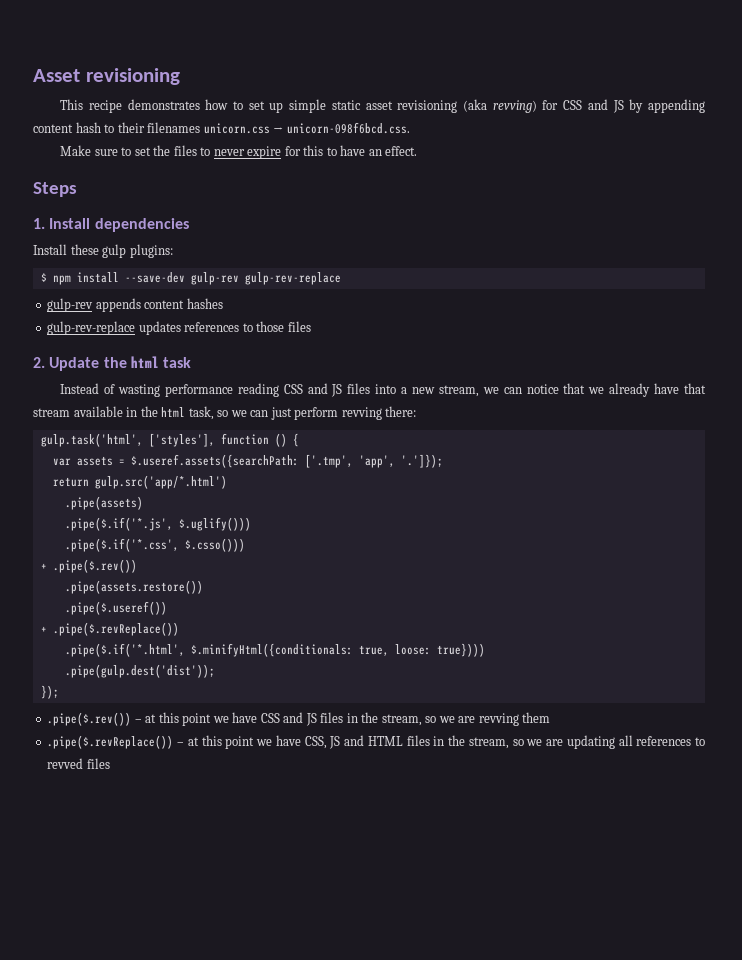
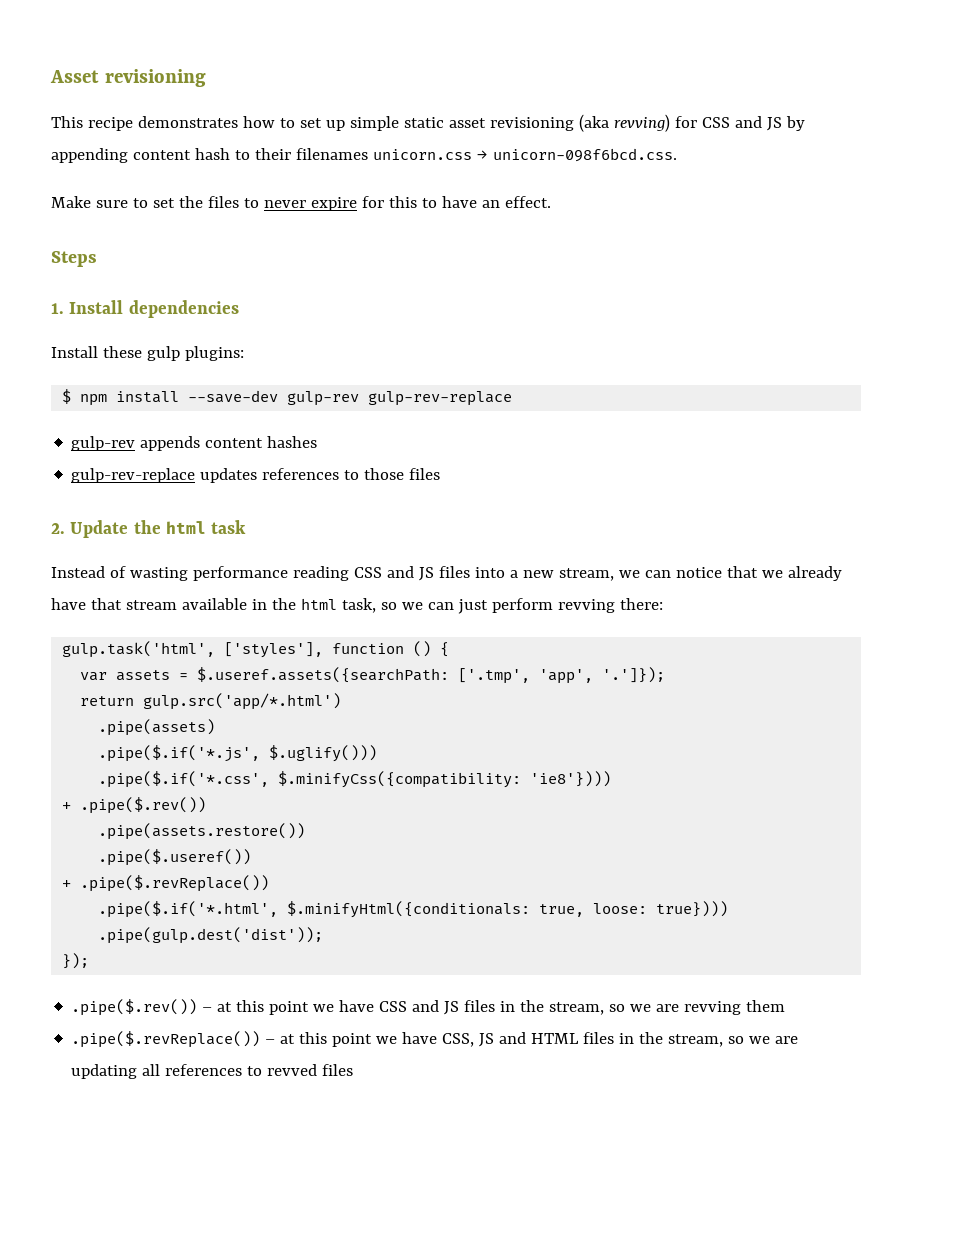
[184,538,245,552] $.csso())) -> [278,771,612,788] $.minifyCss({compatibility: 'ie8'})))

